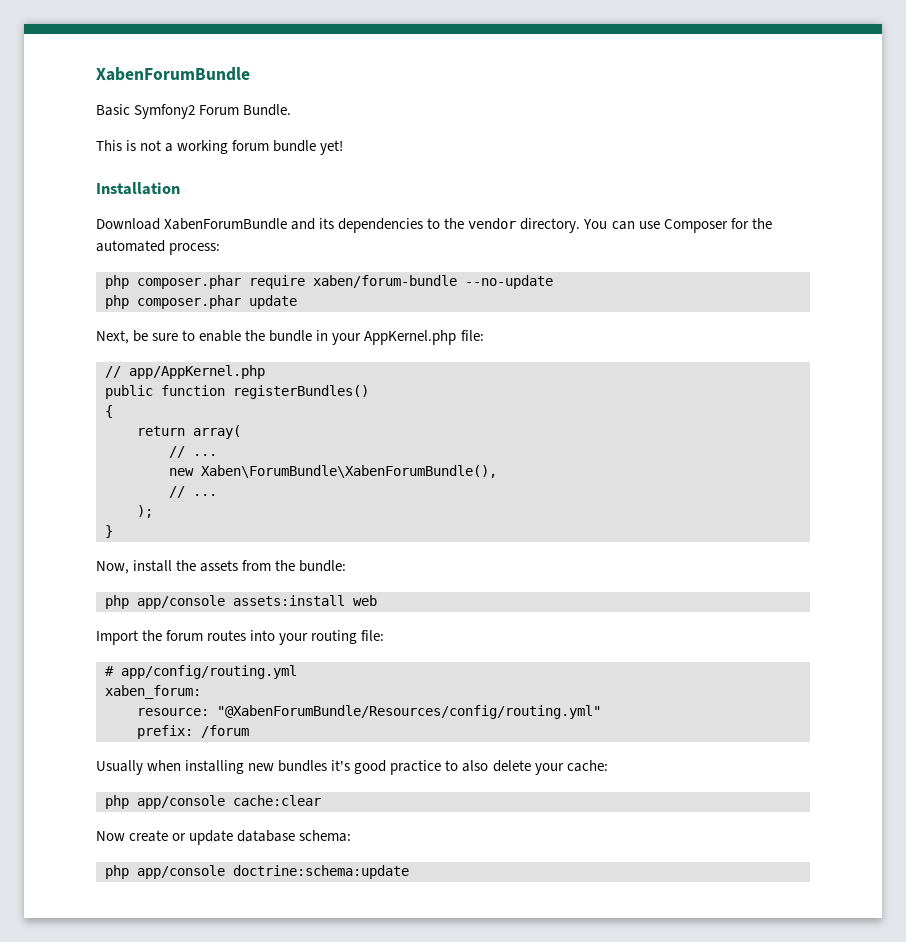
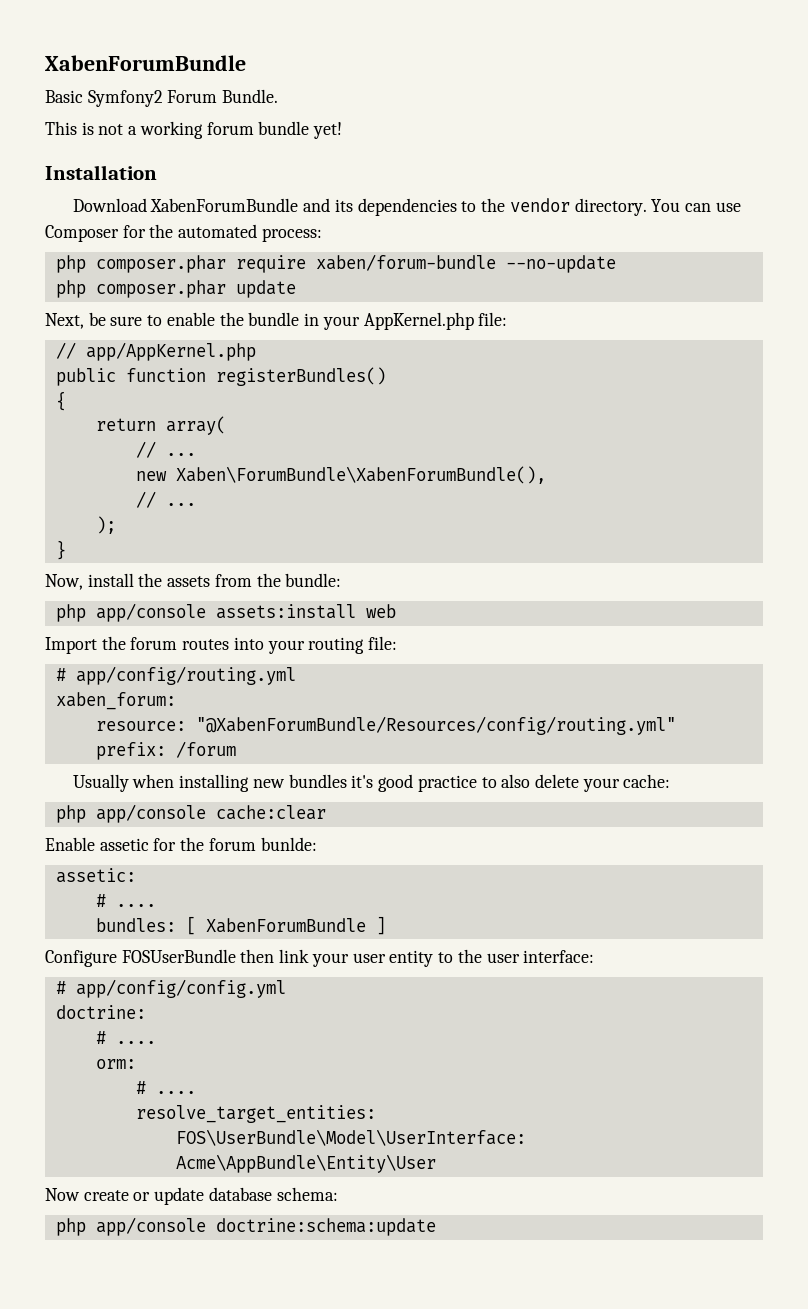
(321, 800) none -> [45,837,317,851] [55,868,136,883] [95,894,156,907] [95,916,386,935] [45,949,595,967] [55,979,286,998] [55,1005,146,1019] [95,1031,156,1044] [95,1059,136,1069] [135,1081,196,1094] [135,1105,376,1123] [175,1129,526,1146] [175,1154,436,1173] // Enable assetic for the forum bunlde: // assetic: // # .... // bundles: [ XabenForumBundle ] // Configure FOSUserBundle then link your user entity to the user interface: // # app/config/config.yml // doctrine: // # .... // orm: // # .... // resolve_target_entities: // FOS\UserBundle\Model\UserInterface: Acme\AppBundle\Entity\User

